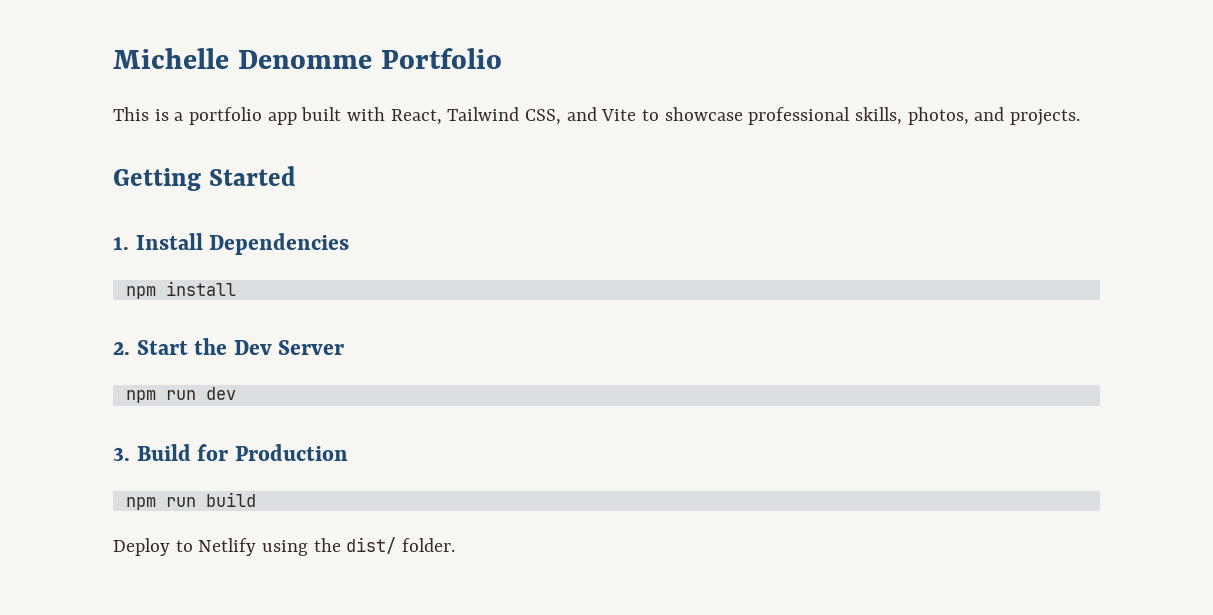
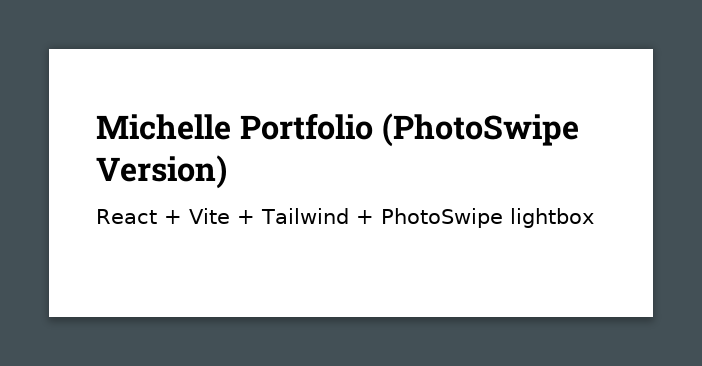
[237,50,372,69] Denomme -> (231, 127) none
[113,107,1081,126] [113,166,296,191] [113,233,350,255] [125,281,236,299] [113,338,345,355] [125,387,236,403] [113,444,348,461] [125,492,256,510] [113,537,456,556] // This is a portfolio app built with React, Tailwind CSS, and Vite to showcase professional skills, photos, and projects. // Getting Started // 1. Install Dependencies // npm install // 2. Start the Dev Server // npm run dev // 3. Build for Production // npm run build // Deploy to Netlify using the dist/ folder. -> [381,113,579,147] [96,155,227,189] [96,208,594,228] (PhotoSwipe Version) // React + Vite + Tailwind + PhotoSwipe lightbox

